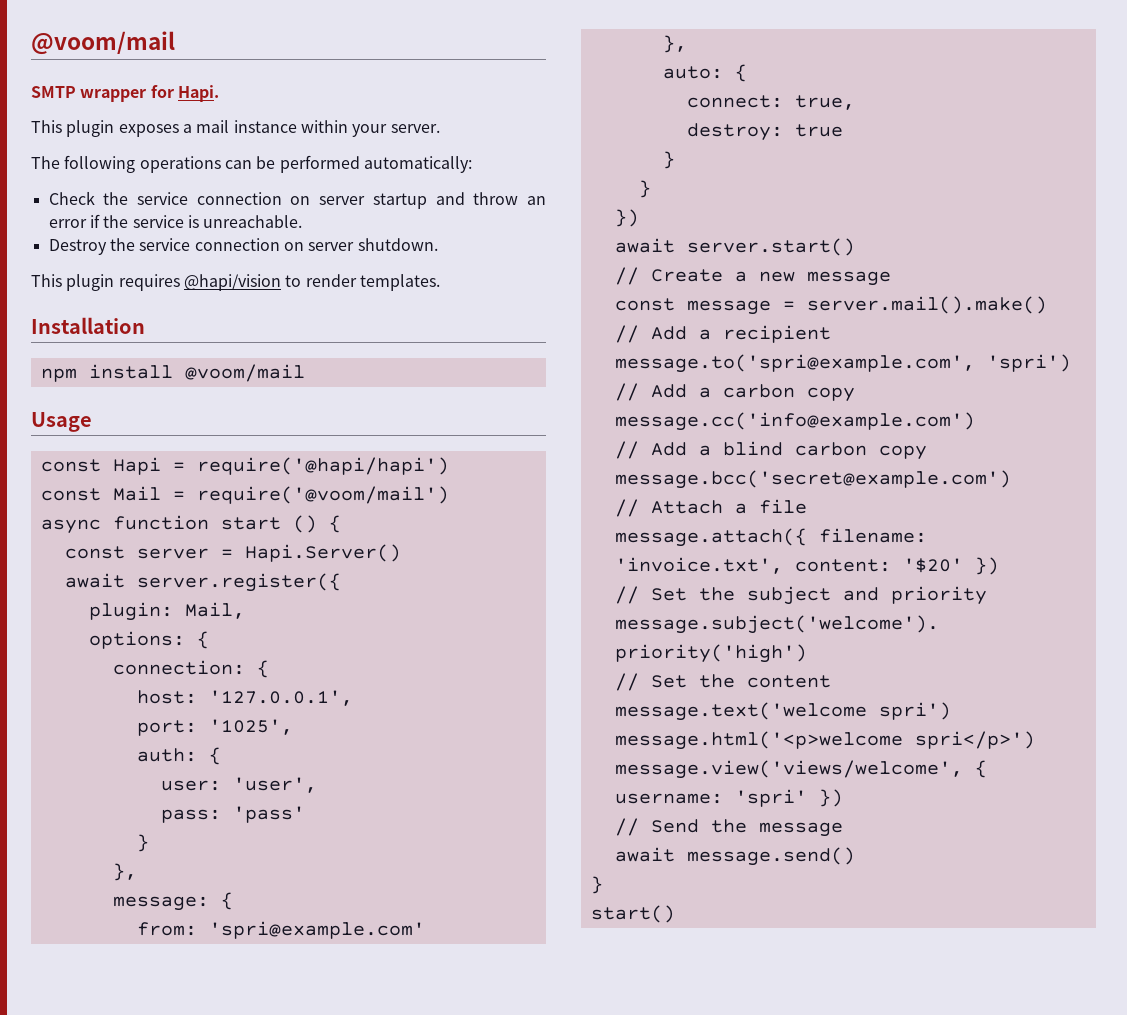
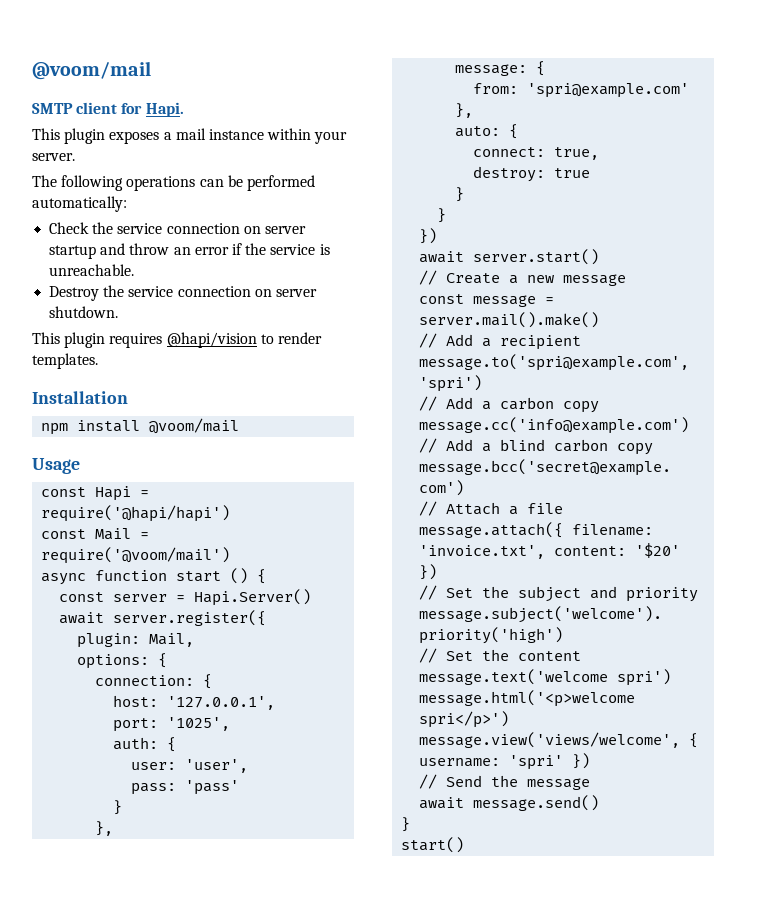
[80,89,147,102] wrapper -> [76,102,118,114] client

